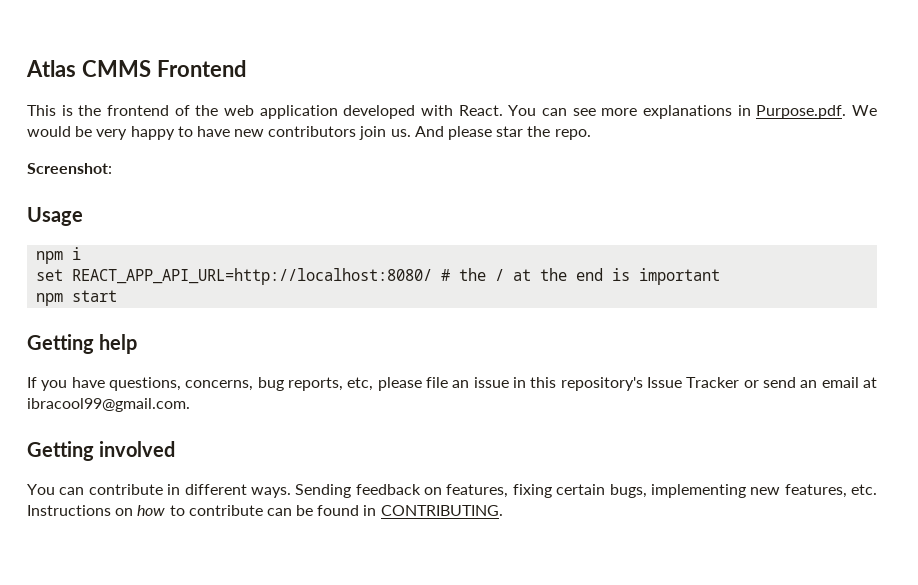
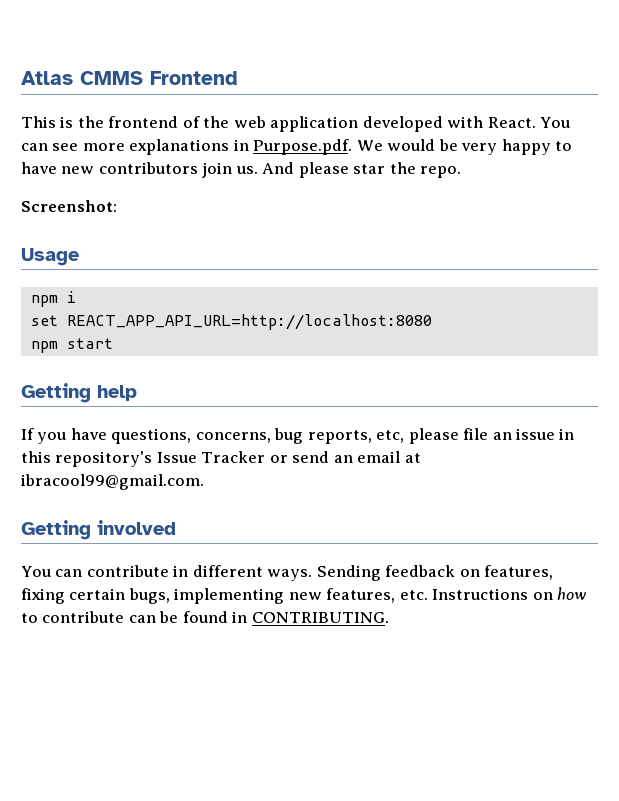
[72,268,721,285] REACT_APP_API_URL=http://localhost:8080/ # the / at the end is important -> [66,314,432,330] REACT_APP_API_URL=http://localhost:8080

